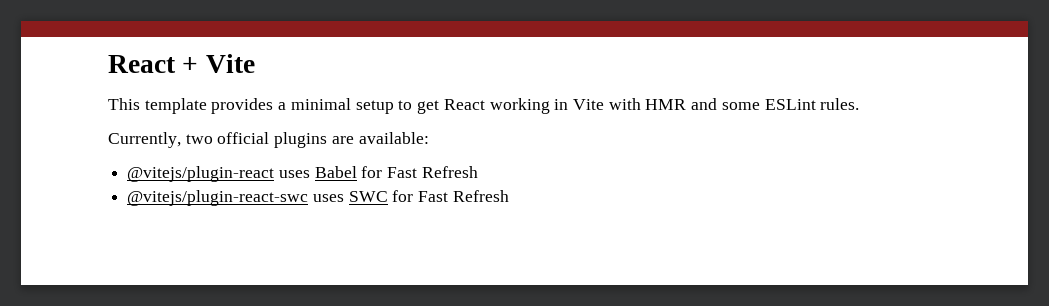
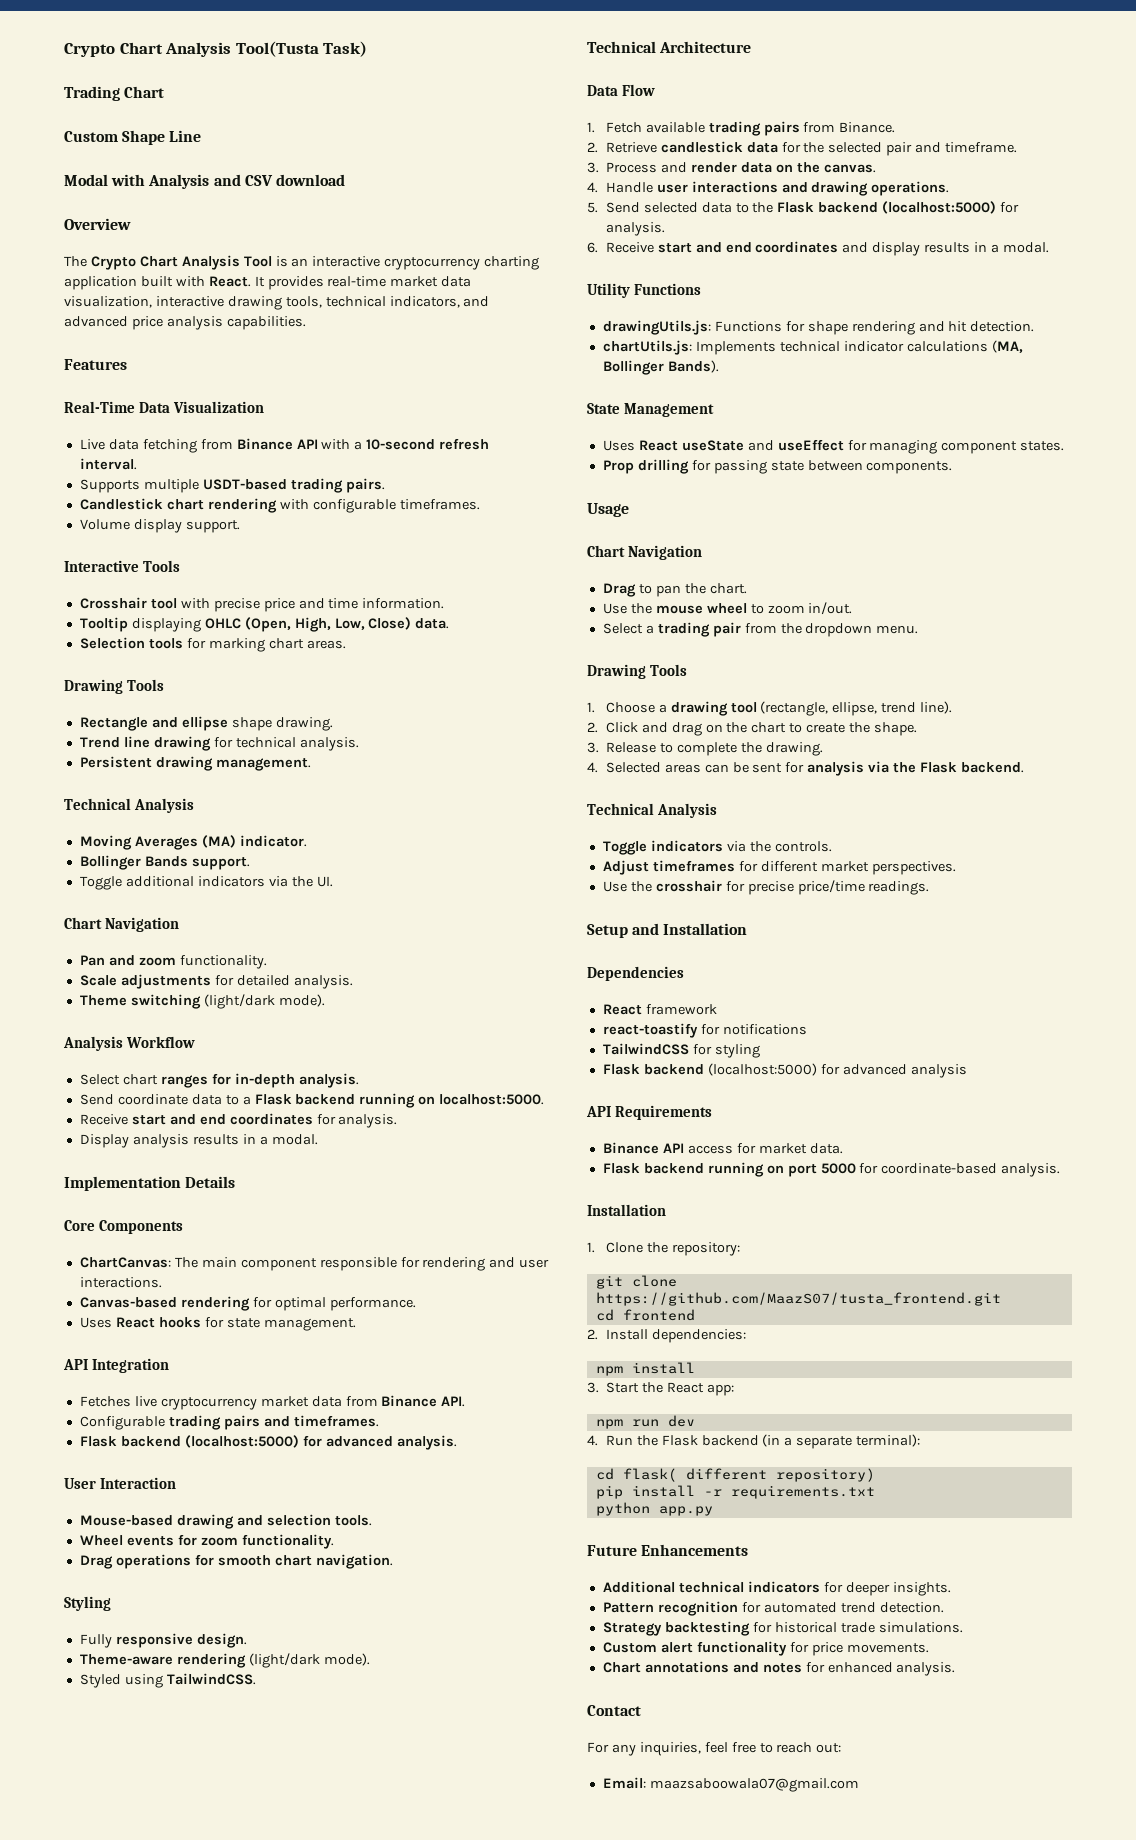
[108,54,255,73] [108,98,860,114] [108,132,429,148] [127,166,478,182] [127,190,509,206] React + Vite // This template provides a minimal setup to get React working in Vite with HMR and some ESLint rules. // Currently, two official plugins are available: // @vitejs/plugin-react uses Babel for Fast Refresh // @vitejs/plugin-react-swc uses SWC for Fast Refresh -> [64,41,368,57] [64,86,165,101] [64,130,202,145] [64,174,345,189] [64,218,131,230] [64,255,540,270] [64,276,472,290] [64,296,490,310] [64,316,306,330] [64,359,127,370] [64,401,264,413] [79,438,490,453] [79,458,137,470] [79,478,385,493] [79,498,480,513] [79,519,240,533] [64,560,180,572] [79,597,445,612] [79,617,450,632] [79,637,346,652] [64,679,164,694] [79,716,333,731] [79,736,359,751] [79,756,311,771] [64,798,194,813] [79,835,307,850] [79,855,250,870] [79,876,333,890] [64,917,179,932] [79,955,267,969] [79,974,353,989] [79,994,325,1009] [63,1036,195,1051] [79,1073,359,1088] [79,1093,545,1108] [79,1113,398,1128] [79,1134,318,1148] [64,1176,236,1191] [64,1220,183,1234] [79,1257,550,1271] [79,1277,162,1288] [79,1296,416,1311] [79,1317,356,1331] [63,1358,169,1373] [79,1395,466,1410] [79,1415,379,1430] [79,1435,457,1450] [64,1477,176,1489] [79,1514,372,1529] [79,1534,334,1549] [79,1554,393,1569] [64,1596,111,1611] [79,1633,247,1648] [79,1653,370,1668] [79,1673,256,1688] [587,41,752,53] [587,84,655,96] [587,121,896,136] [587,141,1018,156] [587,162,876,173] [587,181,950,196] [587,201,1020,214] [605,222,665,236] [587,241,1049,256] [587,283,701,298] [602,320,1035,335] [602,340,1023,355] [602,360,719,375] [587,403,714,417] [602,439,1065,454] [602,459,953,474] [587,503,629,517] [587,545,702,560] [602,583,747,597] [602,602,853,615] [602,622,919,637] [587,664,687,679] [587,701,953,716] [587,722,918,736] [587,742,823,756] [587,761,1024,776] [587,803,717,818] [602,840,832,855] [602,860,956,875] [602,880,930,895] [587,923,748,938] [587,966,684,981] [602,1004,717,1015] [602,1023,807,1038] [602,1043,760,1058] [602,1063,967,1078] [586,1105,712,1120] [602,1142,843,1154] [602,1162,1061,1177] [587,1204,666,1216] [587,1242,740,1256] [595,1275,677,1289] [595,1292,1001,1306] [595,1309,695,1321] [587,1329,746,1343] [595,1362,695,1376] [587,1382,734,1396] [595,1415,695,1429] [587,1434,921,1449] [595,1468,875,1482] [595,1485,875,1499] [595,1502,713,1516] [587,1544,749,1556] [602,1581,951,1596] [602,1601,944,1616] [602,1621,963,1636] [602,1641,929,1656] [602,1661,956,1676] [587,1705,641,1716] [587,1742,842,1756] [602,1777,859,1792] Crypto Chart Analysis Tool(Tusta Task) // Trading Chart // Custom Shape Line // Modal with Analysis and CSV download // Overview // The Crypto Chart Analysis Tool is an interactive cryptocurrency charting application built with React. It provides real-time market data visualization, interactive drawing tools, technical indicators, and advanced price analysis capabilities. // Features // Real-Time Data Visualization // Live data fetching from Binance API with a 10-second refresh interval. // Supports multiple USDT-based trading pairs. // Candlestick chart rendering with configurable timeframes. // Volume display support. // Interactive Tools // Crosshair tool with precise price and time information. // Tooltip displaying OHLC (Open, High, Low, Close) data. // Selection tools for marking chart areas. // Drawing Tools // Rectangle and ellipse shape drawing. // Trend line drawing for technical analysis. // Persistent drawing management. // Technical Analysis // Moving Averages (MA) indicator. // Bollinger Bands support. // Toggle additional indicators via the UI. // Chart Navigation // Pan and zoom functionality. // Scale adjustments for detailed analysis. // Theme switching (light/dark mode). // Analysis Workflow // Select chart ranges for in-depth analysis. // Send coordinate data to a Flask backend running on localhost:5000. // Receive start and end coordinates for analysis. // Display analysis results in a modal. // Implementation Details // Core Components // ChartCanvas: The main component responsible for rendering and user interactions. // Canvas-based rendering for optimal performance. // Uses React hooks for state management. // API Integration // Fetches live cryptocurrency market data from Binance API. // Configurable trading pairs and timeframes. // Flask backend (localhost:5000) for advanced analysis. // User Interaction // Mouse-based drawing and selection tools. // Wheel events for zoom functionality. // Drag operations for smooth chart navigation. // Styling // Fully responsive design. // Theme-aware rendering (light/dark mode). // Styled using TailwindCSS. // Technical Architecture // Data Flow // 1. Fetch available trading pairs from Binance. // 2. Retrieve candlestick data for the selected pair and timeframe. // 3. Process and render data on the canvas. // 4. Handle user interactions and drawing operations. // 5. Send selected data to the Flask backend (localhost:5000) for analysis. // 6. Receive start and end coordinates and display results in a modal. // Utility Functions // drawingUtils.js: Functions for shape rendering and hit detection. // chartUtils.js: Implements technical indicator calculations (MA, Bollinger Bands). // State Management // Uses React useState and useEffect for managing component states. // Prop drilling for passing state between components. // Usage // Chart Navigation // Drag to pan the chart. // Use the mouse wheel to zoom in/out. // Select a trading pair from the dropdown menu. // Drawing Tools // 1. Choose a drawing tool (rectangle, ellipse, trend line). // 2. Click and drag on the chart to create the shape. // 3. Release to complete the drawing. // 4. Selected areas can be sent for analysis via the Flask backend. // Technical Analysis // Toggle indicators via the controls. // Adjust timeframes for different market perspectives. // Use the crosshair for precise price/time readings. // Setup and Installation // Dependencies // React framework // react-toastify for notifications // TailwindCSS for styling // Flask backend (localhost:5000) for advanced analysis // API Requirements // Binance API access for market data. // Flask backend running on port 5000 for coordinate-based analysis. // Installation // 1. Clone the repository: // git clone https://github.com/MaazS07/tusta_frontend.git // cd frontend // 2. Install dependencies: // npm install // 3. Start the React app: // npm run dev // 4. Run the Flask backend (in a separate terminal): // cd flask( different repository) // pip install -r requirements.txt // python app.py // Future Enhancements // Additional technical indicators for deeper insights. // Pattern recognition for automated trend detection. // Strategy backtesting for historical trade simulations. // Custom alert functionality for price movements. // Chart annotations and notes for enhanced analysis. // Contact // For any inquiries, feel free to reach out: // Email: maazsaboowala07@gmail.com

